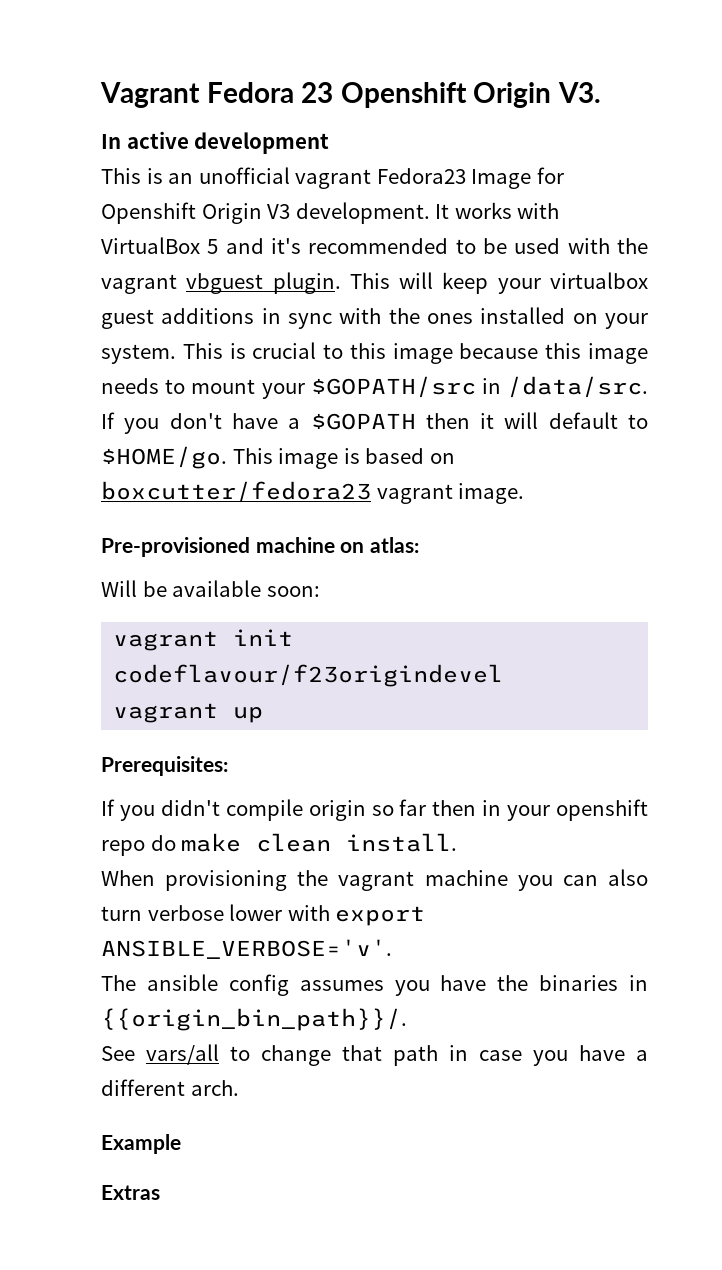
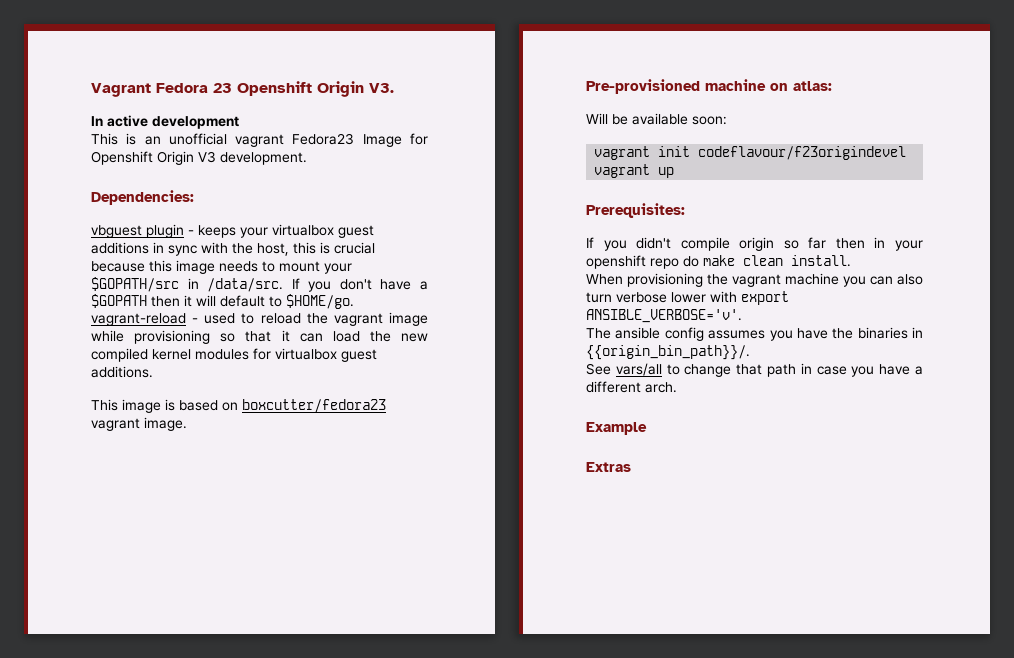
[435,202,560,219] [101,237,648,254] [101,272,489,294] It works with VirtualBox 5 and it's recommended to be used with the vagrant vbguest plugin. This will keep -> [91,190,194,205] [91,224,236,238] // Dependencies: // vbguest plugin - keeps
[427,307,648,329] [101,342,453,364] ones installed on your system. This is crucial to this image -> [257,242,375,256] host, this is crucial
(227, 457) none -> [91,312,428,326] [91,330,428,344] [91,348,377,362] [91,366,153,378] vagrant-reload - used to reload the vagrant image while provisioning so that it can load the new compiled kernel modules for virtualbox guest additions. //

